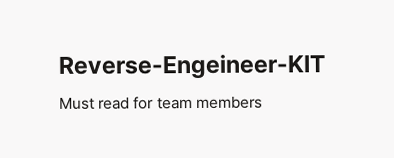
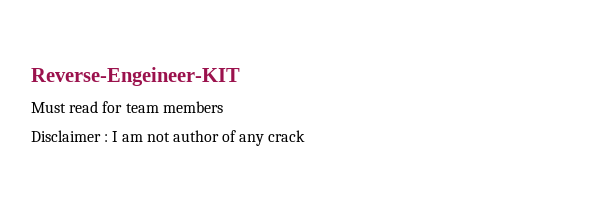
(263, 103) none -> [31,130,306,146] // Disclaimer : I am not author of any crack

